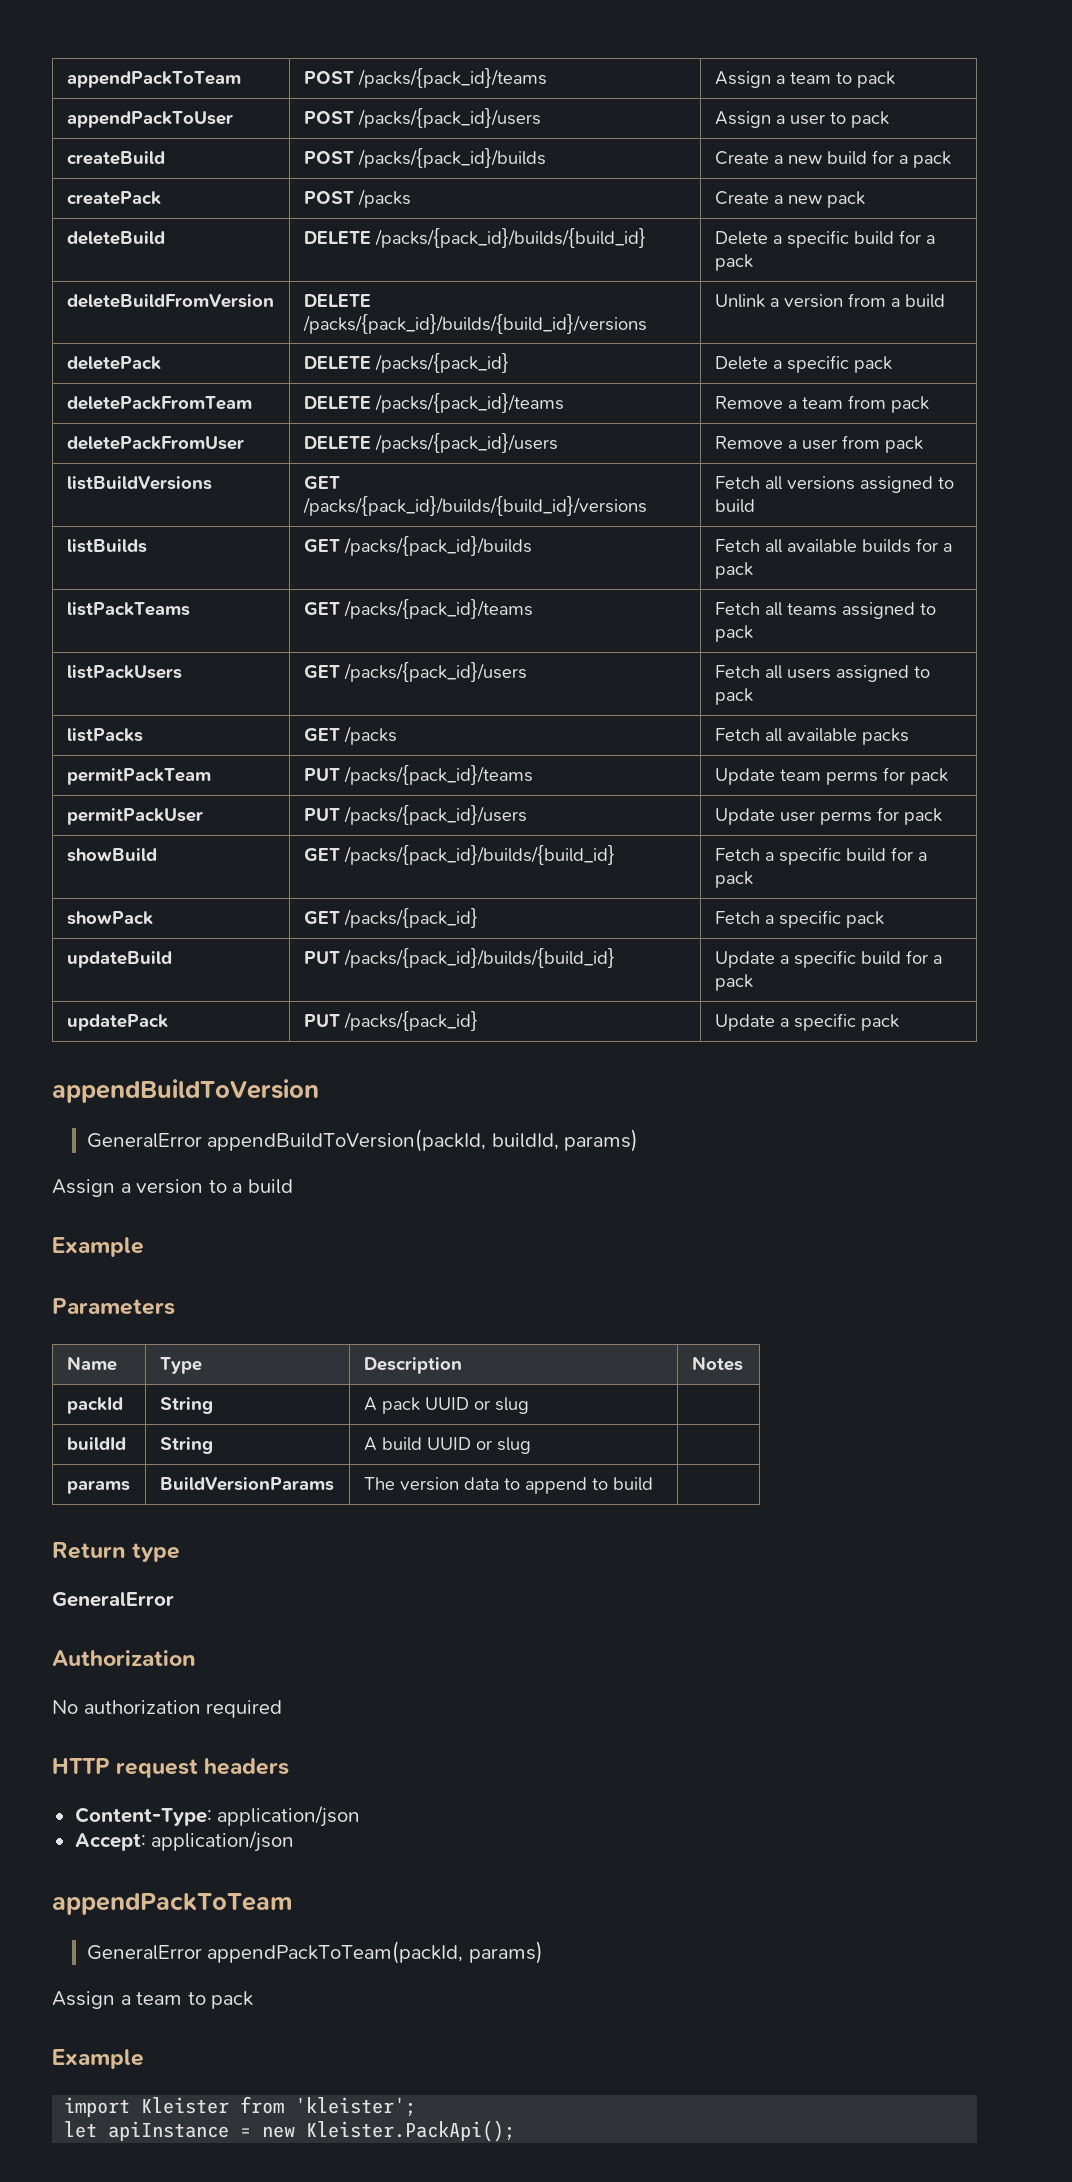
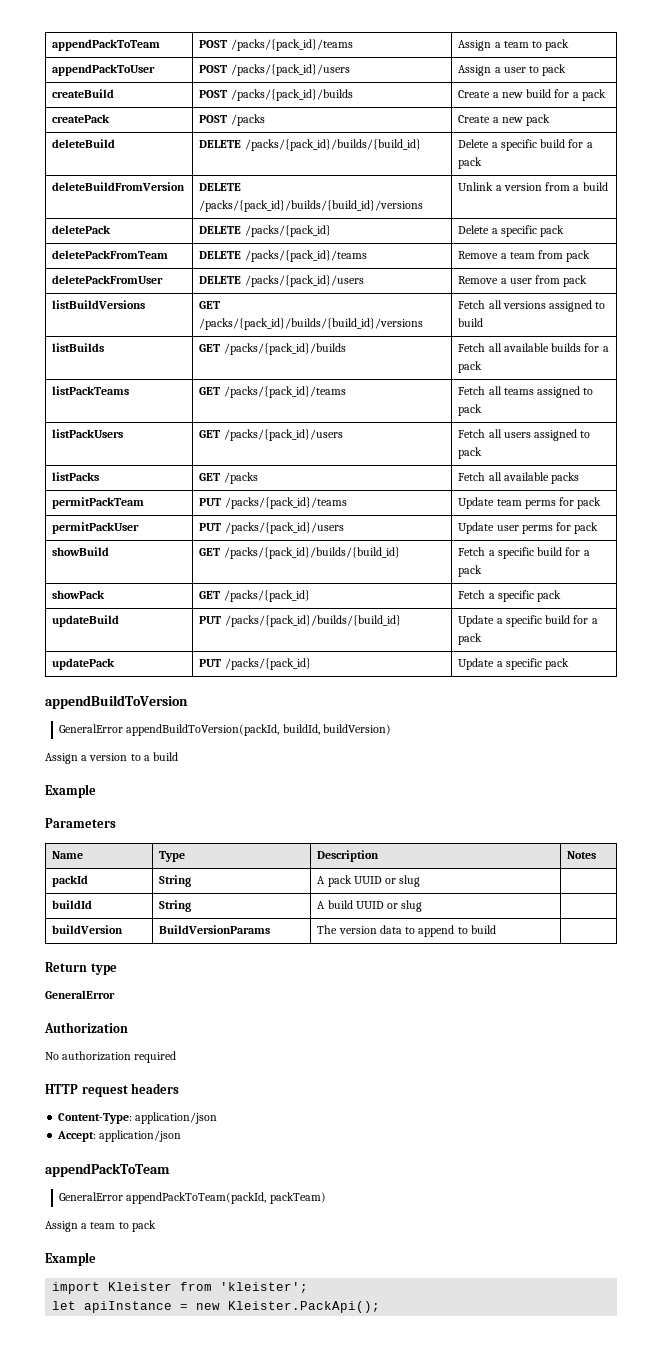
[564,1129,639,1152] params) -> [322,724,391,735] buildVersion)
[66,1480,130,1494] params -> [52,925,124,934] buildVersion
[468,1941,543,1964] params) -> [269,1192,326,1204] packTeam)

